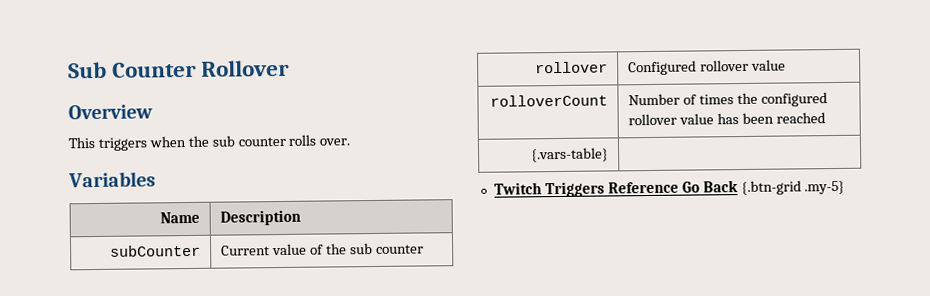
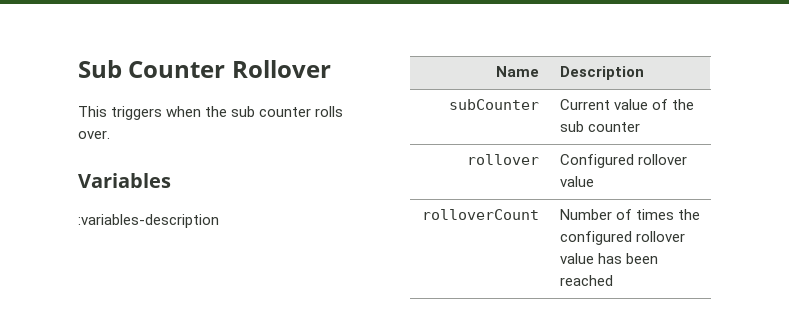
[68,104,153,120] // Overview -> (331, 69) none
(156, 179) none -> [78,214,219,228] // :variables-description
[530,147,609,163] [493,180,846,198] // {.vars-table} | // Twitch Triggers Reference Go Back {.btn-grid .my-5} -> (613, 280) none

